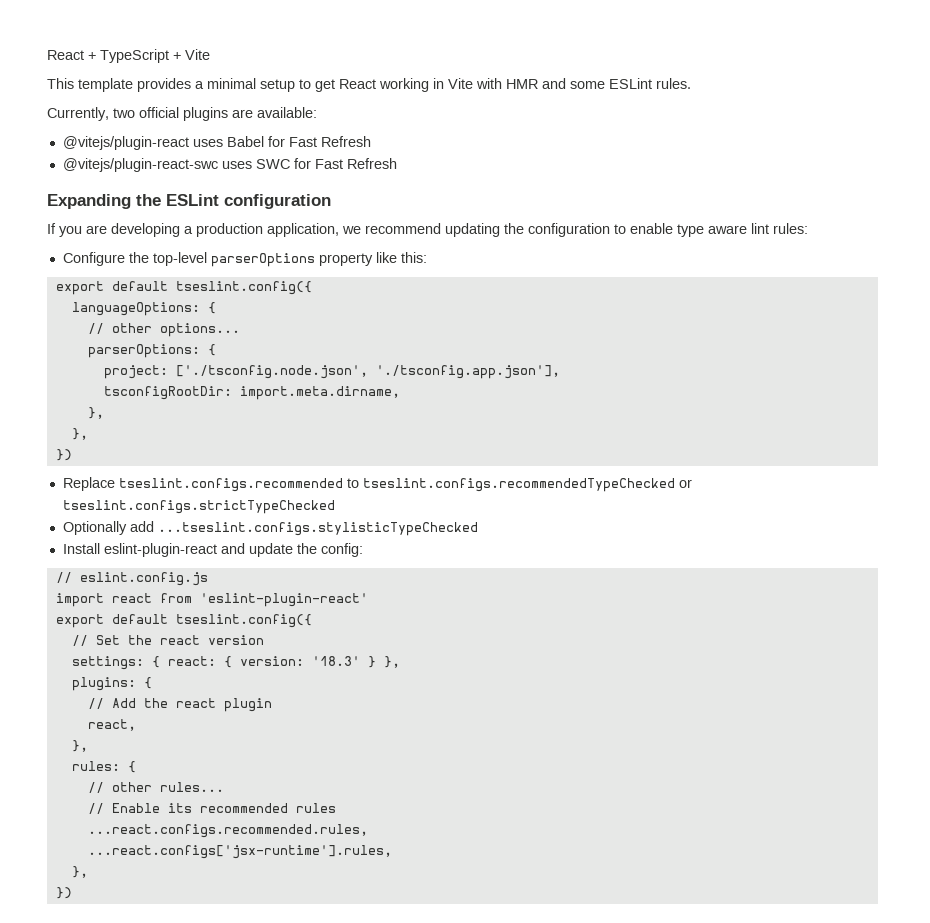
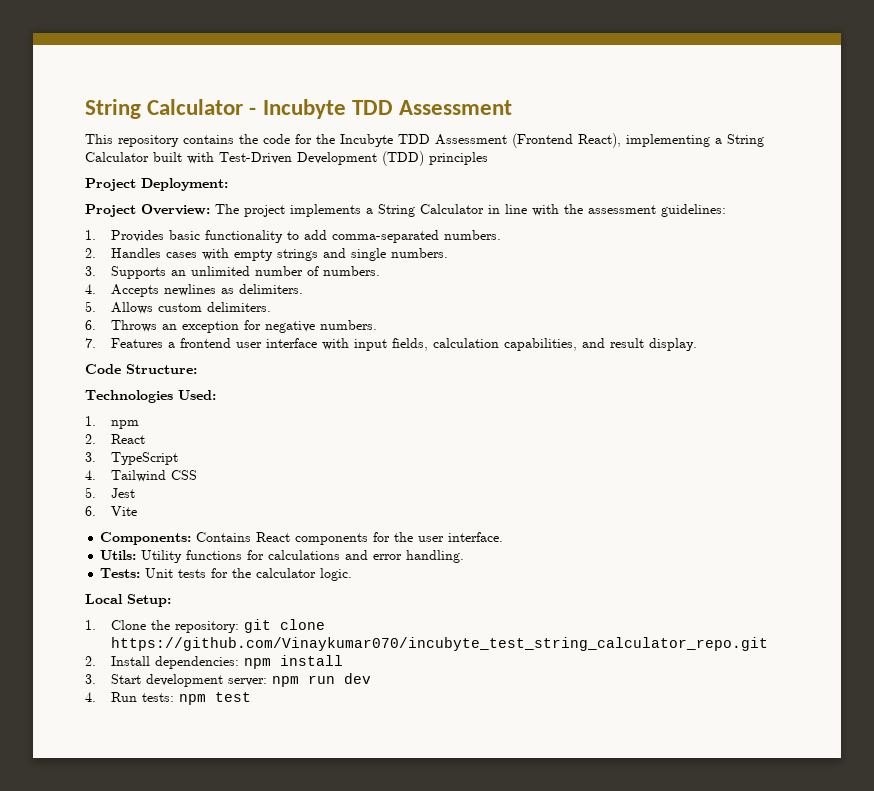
[47,50,96,60] React + -> [85,99,513,119] [85,133,764,148] [85,151,488,166] [85,178,228,191] [85,204,726,217] [85,230,502,243] [85,248,449,261] [85,266,381,279] [85,284,304,297] [85,301,272,314] [85,320,378,333] [85,338,698,351] [85,364,197,374] [85,390,216,403] [85,416,140,429] [85,434,146,444] [85,452,96,462] String Calculator - Incubyte TDD Assessment // This repository contains the code for the Incubyte TDD Assessment (Frontend React), implementing a String Calculator built with Test-Driven Development (TDD) principles // Project Deployment: // Project Overview: The project implements a String Calculator in line with the assessment guidelines: // 1. Provides basic functionality to add comma-separated numbers. // 2. Handles cases with empty strings and single numbers. // 3. Supports an unlimited number of numbers. // 4. Accepts newlines as delimiters. // 5. Allows custom delimiters. // 6. Throws an exception for negative numbers. // 7. Features a frontend user interface with input fields, calculation capabilities, and result display. // Code Structure: // Technologies Used: // 1. npm // 2. React // 3.
[173,49,210,60] [47,78,691,92] [47,107,317,121] [62,136,371,150] [62,158,397,172] [47,194,331,209] [47,223,808,237] [62,252,427,267] [55,281,312,295] [71,302,216,316] [87,323,240,337] [87,344,216,358] [103,365,560,379] [103,386,400,400] [87,407,104,419] [71,428,88,440] [55,449,72,461] [62,477,692,492] [62,500,335,514] [62,521,478,536] [62,543,363,557] [55,572,208,586] [55,593,368,607] [55,614,312,628] [71,635,264,646] [71,656,400,670] [71,677,152,691] [87,698,272,712] [87,719,136,731] [71,740,88,752] [71,761,136,773] [87,782,224,793] [87,803,336,814] [87,824,368,838] [87,845,392,859] [71,866,88,878] [55,887,72,899] + Vite // This template provides a minimal setup to get React working in Vite with HMR and some ESLint rules. // Currently, two official plugins are available: // @vitejs/plugin-react uses Babel for Fast Refresh // @vitejs/plugin-react-swc uses SWC for Fast Refresh // Expanding the ESLint configuration // If you are developing a production application, we recommend updating the configuration to enable type aware lint rules: // Configure the top-level parserOptions property like this: // export default tseslint.config({ // languageOptions: { // // other options... // parserOptions: { // project: ['./tsconfig.node.json', './tsconfig.app.json'], // tsconfigRootDir: import.meta.dirname, // }, // }, // }) // Replace tseslint.configs.recommended to tseslint.configs.recommendedTypeChecked or tseslint.configs.strictTypeChecked // Optionally add ...tseslint.configs.stylisticTypeChecked // Install eslint-plugin-react and update the config: // // eslint.config.js // import react from 'eslint-plugin-react' // export default tseslint.config({ // // Set the react version // settings: { react: { version: '18.3' } }, // plugins: { // // Add the react plugin // react, // }, // rules: { // // other rules... // // Enable its recommended rules // ...react.configs.recommended.rules, // ...react.configs['jsx-runtime'].rules, // }, // }) -> [85,470,198,482] [85,487,136,498] [85,506,138,516] [100,532,504,545] [100,550,465,563] [100,568,353,581] [85,594,171,607] [85,619,326,633] [111,637,769,651] [85,655,344,669] [85,673,372,687] [85,692,252,705] // 4. Tailwind CSS // 5. Jest // 6. Vite // Components: Contains React components for the user interface. // Utils: Utility functions for calculations and error handling. // Tests: Unit tests for the calculator logic. // Local Setup: // 1. Clone the repository: git clone https://github.com/Vinaykumar070/incubyte_test_string_calculator_repo.git // 2. Install dependencies: npm install // 3. Start development server: npm run dev // 4. Run tests: npm test

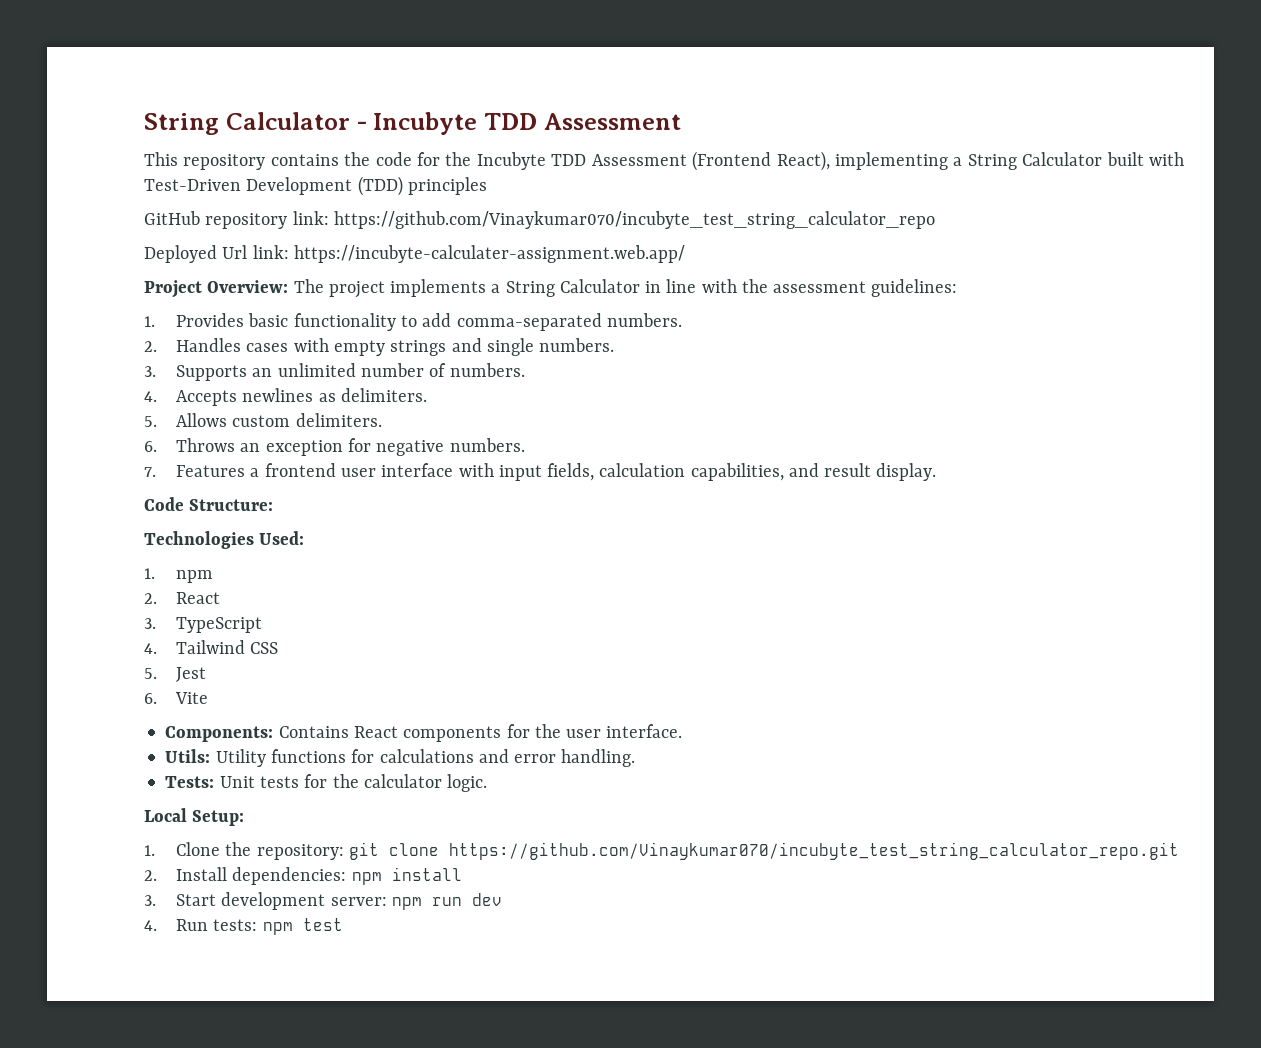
[85,178,228,191] Project Deployment: -> [144,211,935,229] [144,245,685,263] GitHub repository link: https://github.com/Vinaykumar070/incubyte_test_string_calculator_repo // Deployed Url link: https://incubyte-calculater-assignment.web.app/

